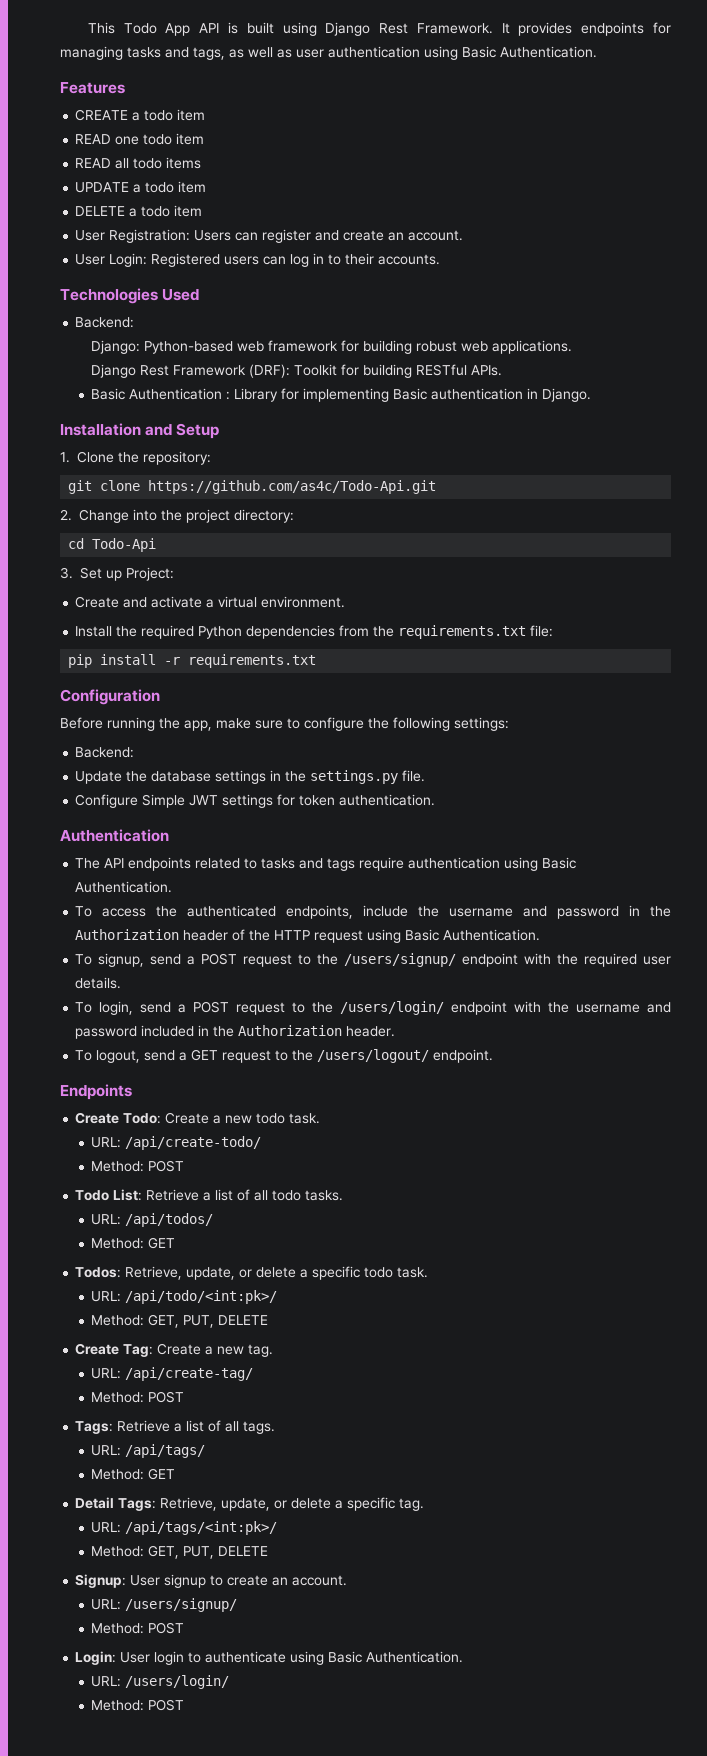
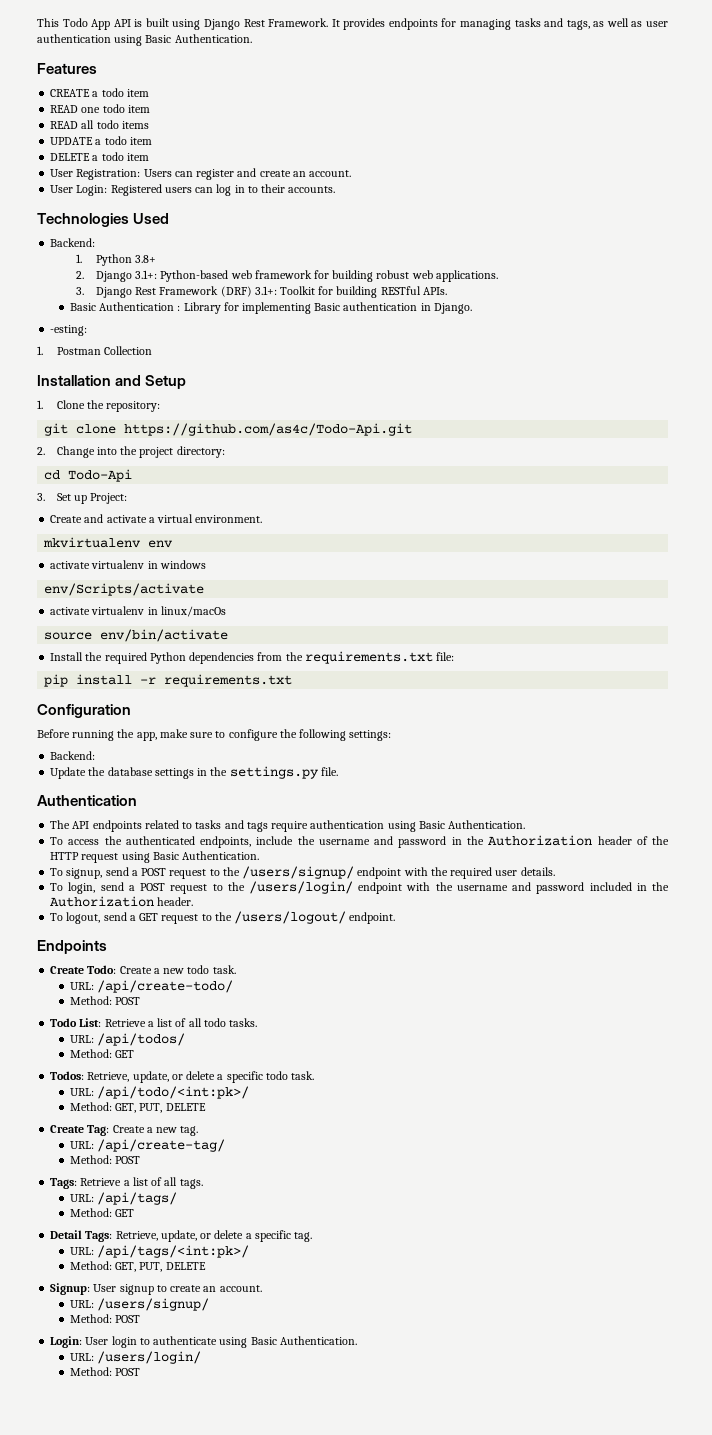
[91,340,141,354] Django: -> [76,254,157,266] [76,270,158,282] 1. Python 3.8+ // 2. Django 3.1+:
(573, 347) none -> [76,287,85,295] 3.
[249,364,291,378] (DRF): -> [220,286,277,297] (DRF) 3.1+:
(592, 395) none -> [50,325,88,336] [37,346,152,355] // -esting: // 1. Postman Collection
(346, 602) none -> [43,537,174,548] [50,560,206,569] [44,583,205,596] [50,606,226,617] [44,629,229,642] // mkvirtualenv env // activate virtualenv in windows // env/Scripts/activate // activate virtualenv in linux/macOs // source env/bin/activate
[75,794,436,808] // Configure Simple JWT settings for token authentication. -> (338, 771) none

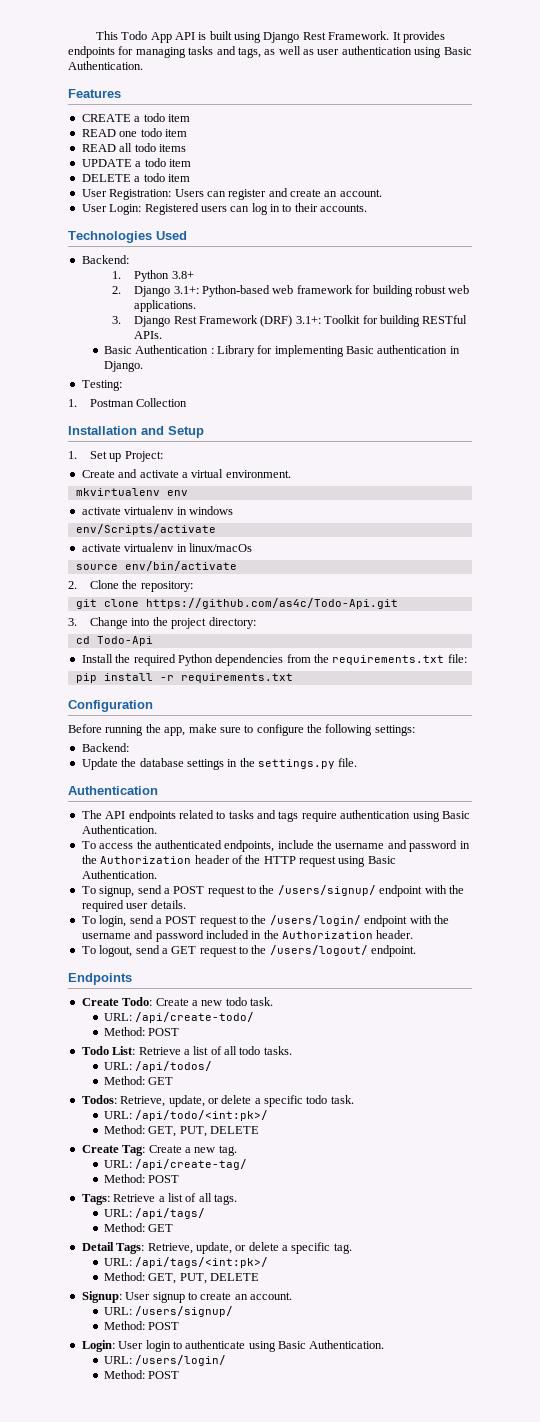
[50,325,88,336] -esting: -> [81,380,122,391] Testing:
[56,400,161,412] [44,423,413,436] [37,446,225,458] [44,469,133,482] [37,493,45,501] Clone the repository: // git clone https://github.com/as4c/Todo-Api.git // 2. Change into the project directory: // cd Todo-Api // 3. -> (77, 455) none
(229, 635) none -> [68,580,193,592] [75,598,398,609] [68,617,256,629] [75,636,153,646] // 2. Clone the repository: // git clone https://github.com/as4c/Todo-Api.git // 3. Change into the project directory: // cd Todo-Api

